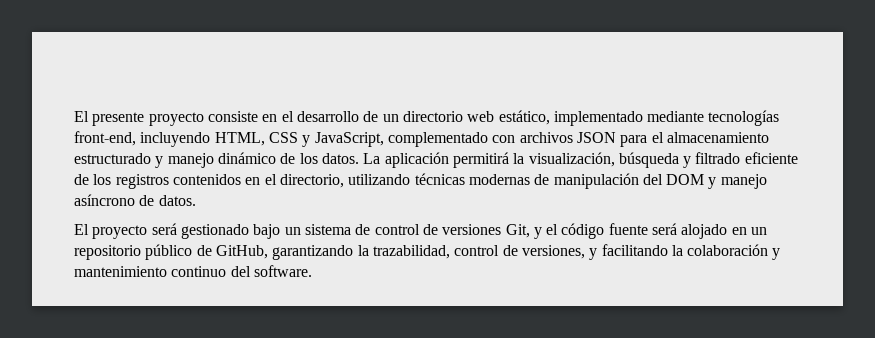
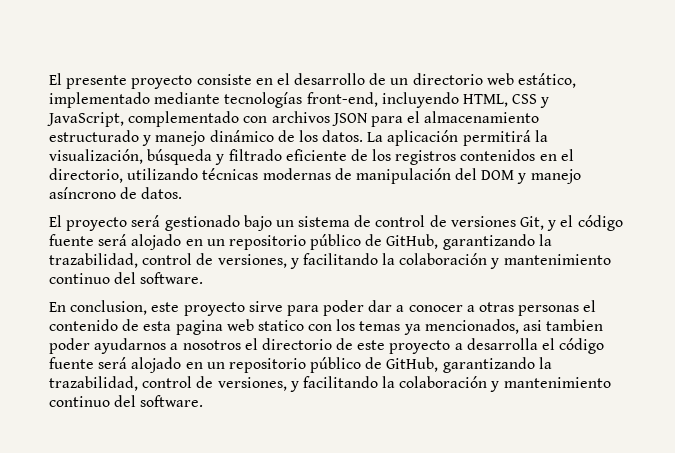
(312, 271) none -> [49,300,597,316] [49,319,604,335] [49,338,605,354] [49,357,552,373] [49,376,611,392] [49,395,204,407] // En conclusion, este proyecto sirve para poder dar a conocer a otras personas el contenido de esta pagina web statico con los temas ya mencionados, asi tambien poder ayudarnos a nosotros el directorio de este proyecto a desarrolla el código fuente será alojado en un repositorio público de GitHub, garantizando la trazabilidad, control de versiones, y facilitando la colaboración y mantenimiento continuo del software.

